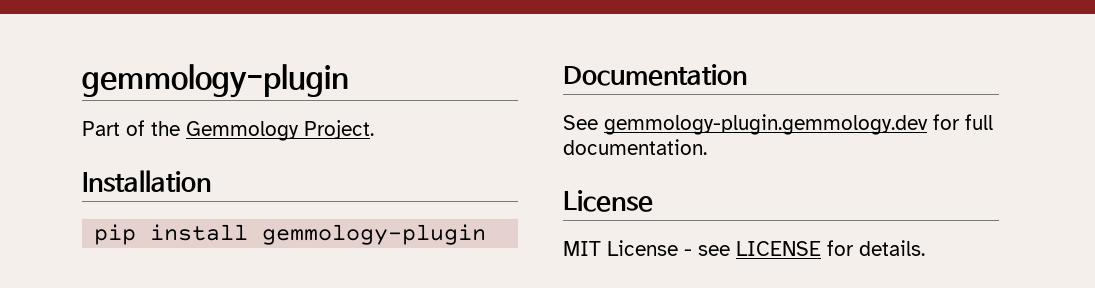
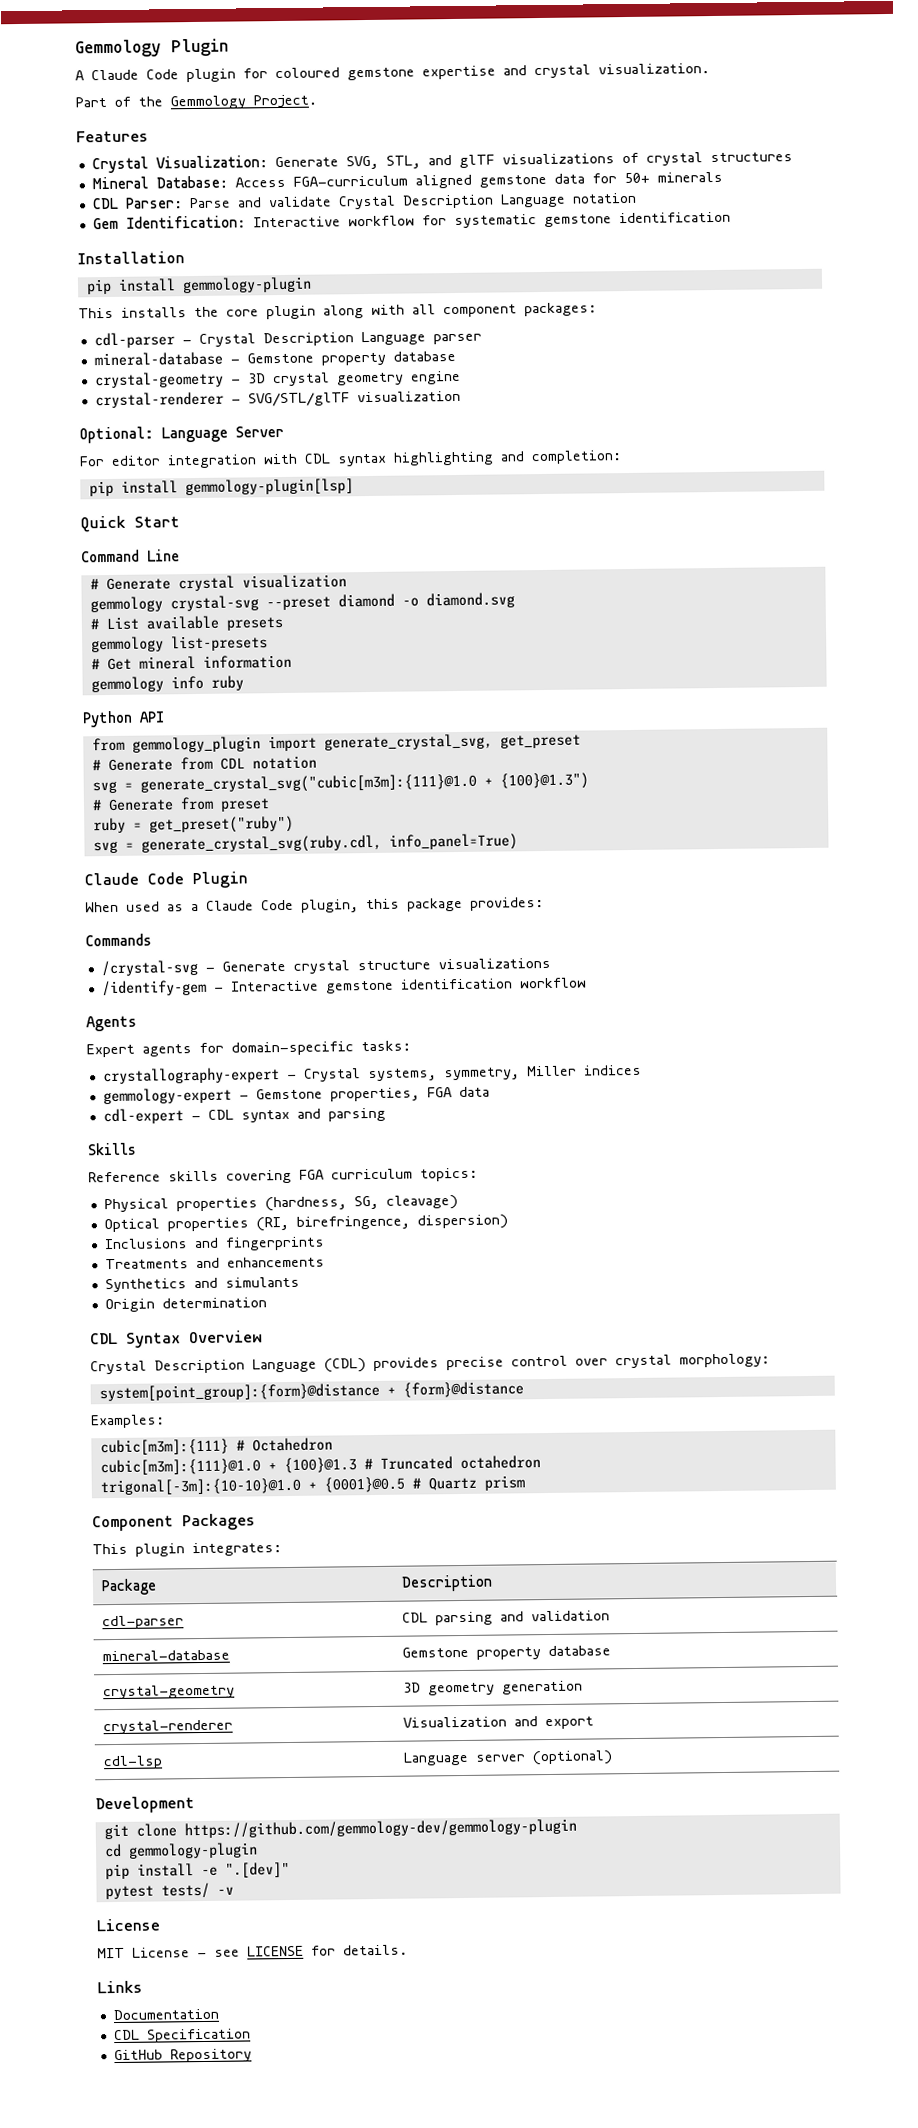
[82,64,349,98] gemmology-plugin -> [75,38,229,58] [75,63,710,83] Gemmology Plugin // A Claude Code plugin for coloured gemstone expertise and crystal visualization.
[82,170,211,192] [94,224,487,245] [563,64,747,86] [563,114,993,135] [563,139,707,155] Installation // pip install gemmology-plugin // Documentation // See gemmology-plugin.gemmology.dev for full documentation. -> [76,130,149,143] [91,152,793,174] [91,171,723,190] [92,192,637,210] [92,211,731,230] [77,251,185,265] [85,276,312,295] [78,302,597,320] [93,331,482,349] [93,350,456,367] [94,370,461,389] [94,390,461,409] [79,425,284,444] [79,450,622,469] [88,478,354,497] [80,515,180,533] [81,549,180,563] [89,574,347,592] [89,592,515,613] [89,615,283,631] [90,635,268,653] [90,654,292,671] [90,675,244,693] [82,710,165,728] [91,733,581,753] [91,755,317,772] [91,772,589,794] [91,796,270,812] [92,815,294,834] [92,833,518,854] [84,871,248,889] [85,897,544,913] [85,933,152,947] [100,957,551,977] [101,977,587,997] [86,1015,137,1032] [86,1040,411,1058] [102,1064,642,1085] [102,1086,490,1105] [102,1107,386,1125] [87,1142,137,1156] [88,1167,478,1184] [103,1195,458,1213] [103,1214,508,1233] [103,1236,325,1251] [104,1256,325,1270] [104,1276,300,1293] [104,1297,267,1313] [90,1330,263,1348] [90,1353,770,1375] [98,1381,524,1402] [91,1414,165,1429] [99,1437,333,1456] [99,1455,541,1476] [99,1475,525,1496] [92,1513,256,1532] [92,1542,282,1557] [100,1578,157,1596] [400,1574,493,1592] [101,1615,184,1630] [401,1610,610,1626] [101,1649,230,1662] [401,1645,611,1660] [102,1684,235,1700] [402,1680,583,1696] [102,1719,233,1735] [402,1716,594,1730] [102,1755,163,1770] [402,1750,613,1766] [95,1796,195,1814] [103,1818,577,1840] [103,1842,258,1859] [104,1862,290,1880] [104,1882,234,1900] Features // Crystal Visualization: Generate SVG, STL, and glTF visualizations of crystal structures // Mineral Database: Access FGA-curriculum aligned gemstone data for 50+ minerals // CDL Parser: Parse and validate Crystal Description Language notation // Gem Identification: Interactive workflow for systematic gemstone identification // Installation // pip install gemmology-plugin // This installs the core plugin along with all component packages: // cdl-parser - Crystal Description Language parser // mineral-database - Gemstone property database // crystal-geometry - 3D crystal geometry engine // crystal-renderer - SVG/STL/glTF visualization // Optional: Language Server // For editor integration with CDL syntax highlighting and completion: // pip install gemmology-plugin[lsp] // Quick Start // Command Line // # Generate crystal visualization // gemmology crystal-svg --preset diamond -o diamond.svg // # List available presets // gemmology list-presets // # Get mineral information // gemmology info ruby // Python API // from gemmology_plugin import generate_crystal_svg, get_preset // # Generate from CDL notation // svg = generate_crystal_svg("cubic[m3m]:{111}@1.0 + {100}@1.3") // # Generate from preset // ruby = get_preset("ruby") // svg = generate_crystal_svg(ruby.cdl, info_panel=True) // Claude Code Plugin // When used as a Claude Code plugin, this package provides: // Commands // /crystal-svg - Generate crystal structure visualizations // /identify-gem - Interactive gemstone identification workflow // Agents // Expert agents for domain-specific tasks: // crystallography-expert - Crystal systems, symmetry, Miller indices // gemmology-expert - Gemstone properties, FGA data // cdl-expert - CDL syntax and parsing // Skills // Reference skills covering FGA curriculum topics: // Physical properties (hardness, SG, cleavage) // Optical properties (RI, birefringence, dispersion) // Inclusions and fingerprints // Treatments and enhancements // Synthetics and simulants // Origin determination // CDL Syntax Overview // Crystal Description Language (CDL) provides precise control over crystal morphology: // system[point_group]:{form}@distance + {form}@distance // Examples: // cubic[m3m]:{111} # Octahedron // cubic[m3m]:{111}@1.0 + {100}@1.3 # Truncated octahedron // trigonal[-3m]:{10-10}@1.0 + {0001}@0.5 # Quartz prism // Component Packages // This plugin integrates: // Package | Description // cdl-parser | CDL parsing and validation // mineral-database | Gemstone property database // crystal-geometry | 3D geometry generation // crystal-renderer | Visualization and export // cdl-lsp | Language server (optional) // Development // git clone https://github.com/gemmology-dev/gemmology-plugin // cd gemmology-plugin // pip install -e ".[dev]" // pytest tests/ -v
(925, 248) none -> [97,1980,143,1994] [112,2008,219,2021] [113,2028,251,2043] [113,2048,252,2063] // Links // Documentation // CDL Specification // GitHub Repository

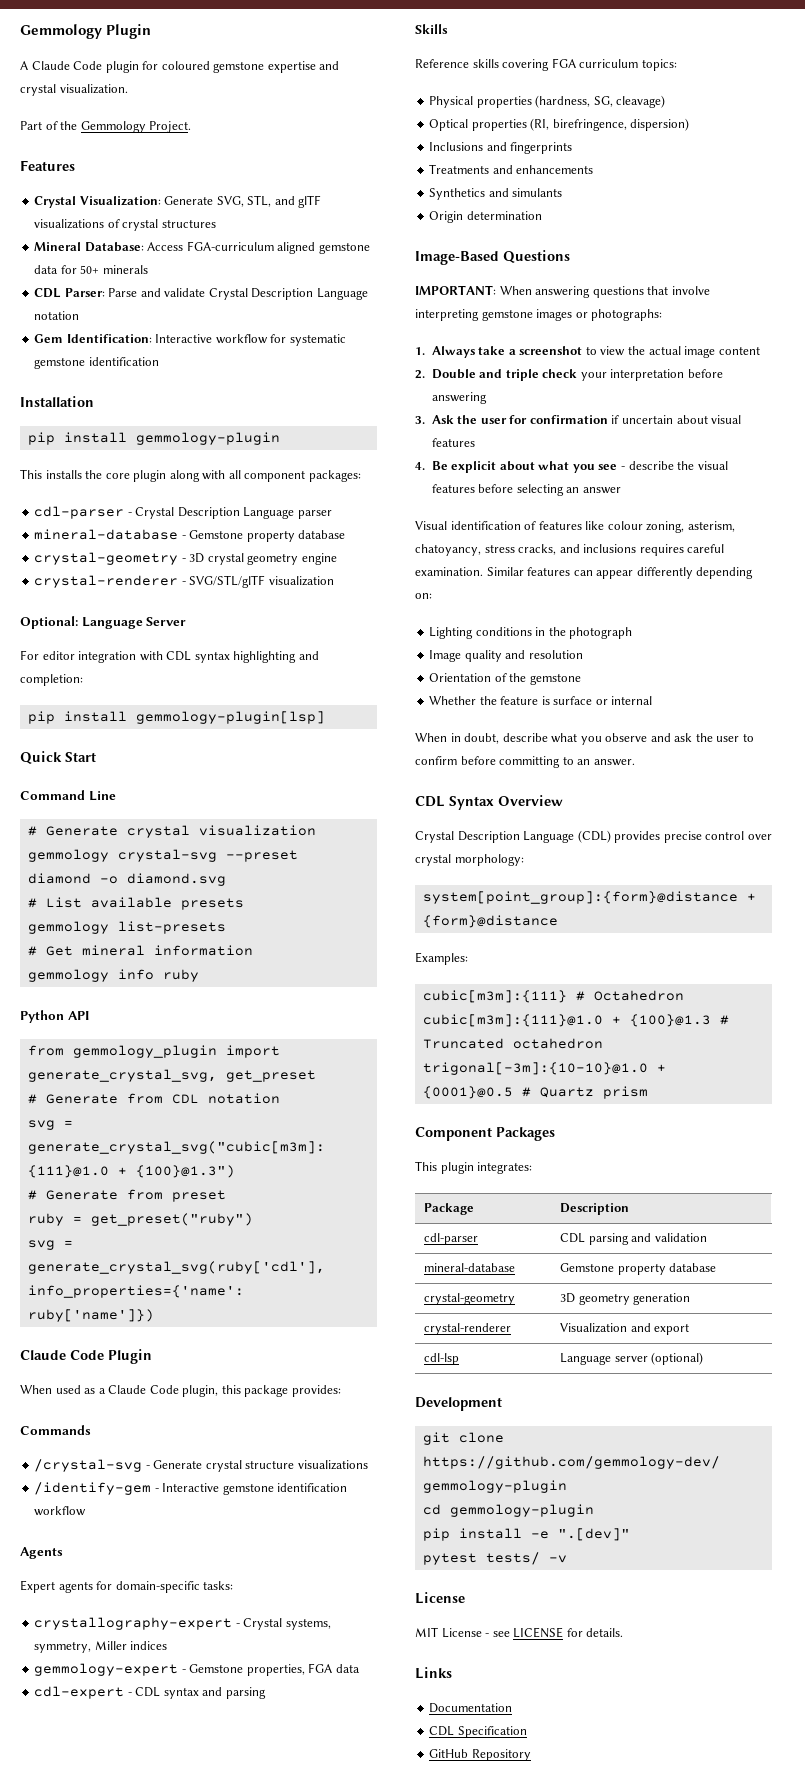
[140,833,518,854] generate_crystal_svg(ruby.cdl, info_panel=True) -> [27,1261,325,1274] [27,1285,244,1298] [27,1309,154,1322] generate_crystal_svg(ruby['cdl'], info_properties={'name': ruby['name']})
(267, 1303) none -> [415,250,570,265] [415,285,710,298] [415,309,663,321] [415,346,760,358] [415,369,723,381] [431,392,487,404] [415,415,742,424] [431,438,475,447] [415,461,728,473] [431,484,621,496] [415,521,735,533] [415,544,725,556] [415,567,754,579] [415,593,432,599] [429,627,633,639] [429,650,583,662] [429,673,581,685] [429,696,653,705] [415,733,754,745] [415,756,635,768] // Image-Based Questions // IMPORTANT: When answering questions that involve interpreting gemstone images or photographs: // 1. Always take a screenshot to view the actual image content // 2. Double and triple check your interpretation before answering // 3. Ask the user for confirmation if uncertain about visual features // 4. Be explicit about what you see - describe the visual features before selecting an answer // Visual identification of features like colour zoning, asterism, chatoyancy, stress cracks, and inclusions requires careful examination. Similar features can appear differently depending on: // Lighting conditions in the photograph // Image quality and resolution // Orientation of the gemstone // Whether the feature is surface or internal // When in doubt, describe what you observe and ask the user to confirm before committing to an answer.

